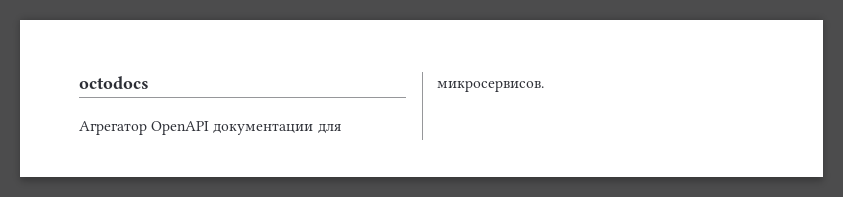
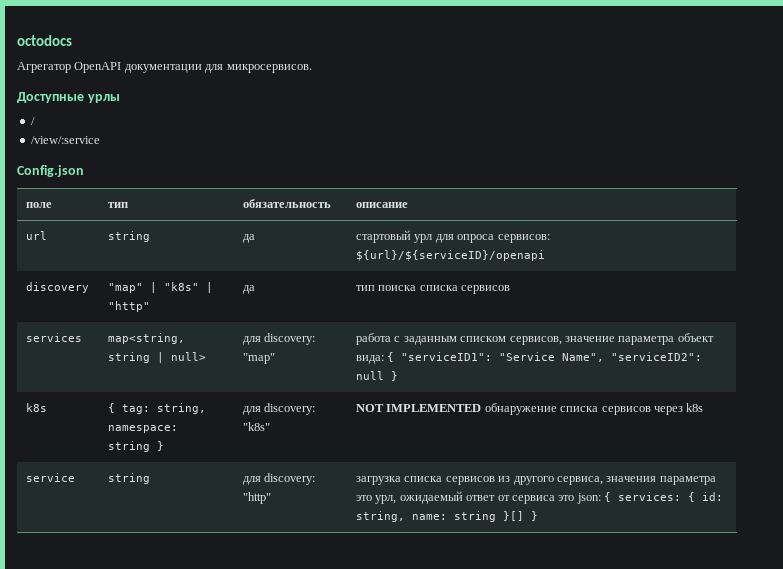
(544, 86) none -> [17,92,120,103] [30,117,35,125] [30,136,100,144] [17,165,84,177] [26,202,53,208] [108,202,129,208] [243,199,332,208] [356,202,409,208] [26,231,48,240] [108,231,151,242] [243,234,256,243] [356,230,550,243] [356,250,546,261] [26,282,90,293] [108,282,214,293] [108,301,151,312] [243,285,256,294] [356,285,511,294] [26,333,83,342] [108,333,186,344] [108,352,207,363] [243,333,316,345] [243,353,276,364] [356,333,714,345] [356,352,703,364] [356,371,399,381] [26,403,48,412] [108,403,207,414] [108,425,179,433] [108,441,165,452] [243,403,316,415] [243,422,271,431] [356,403,704,415] [26,473,76,482] [108,473,151,484] [243,473,316,485] [243,492,272,504] [356,476,716,485] [356,491,724,504] [356,511,539,522] // Доступные урлы // / // /view/:service // Config.json // поле | тип | обязательность | описание // url | string | да | стартовый урл для опроса сервисов: ${url}/${serviceID}/openapi // discovery | "map" | "k8s" | "http" | да | тип поиска списка сервисов // services | map<string, string | null> | для discovery: "map" | работа с заданным списком сервисов, значение параметра объект вида: { "serviceID1": "Service Name", "serviceID2": null } // k8s | { tag: string, namespace: string } | для discovery: "k8s" | NOT IMPLEMENTED обнаружение списка сервисов через k8s // service | string | для discovery: "http" | загрузка списка сервисов из другого сервиса, значения параметра это урл, ожидаемый ответ от сервиса это json: { services: { id: string, name: string }[] }

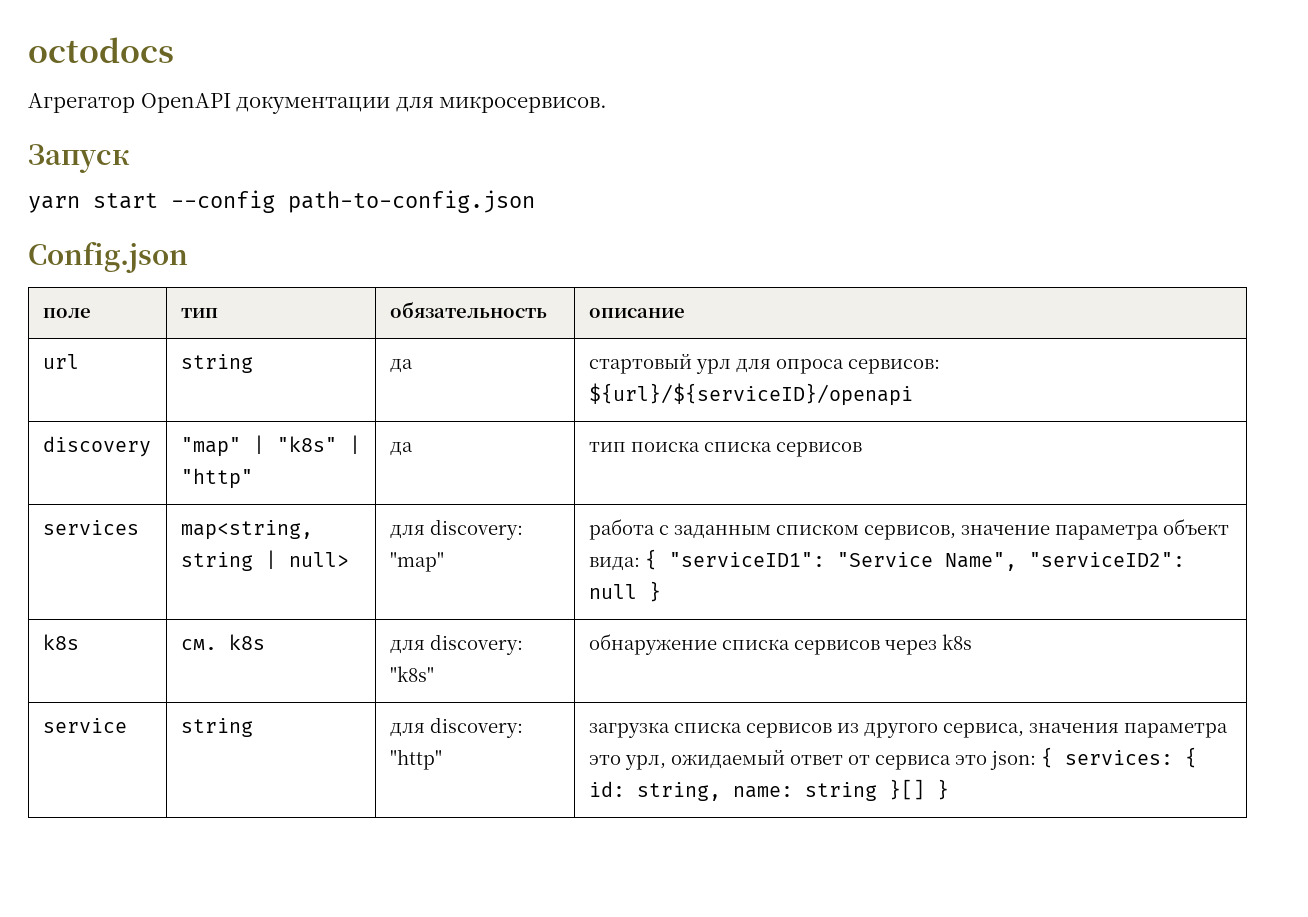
[17,92,120,103] [30,117,35,125] [30,136,100,144] Доступные урлы // / // /view/:service -> [28,144,130,173] [28,190,535,213] Запуск // yarn start --config path-to-config.json
[108,403,207,414] [108,425,179,433] [108,441,165,452] { tag: string, namespace: string } -> [180,634,265,650] см. k8s
[356,404,482,412] NOT IMPLEMENTED -> (434, 674) none

